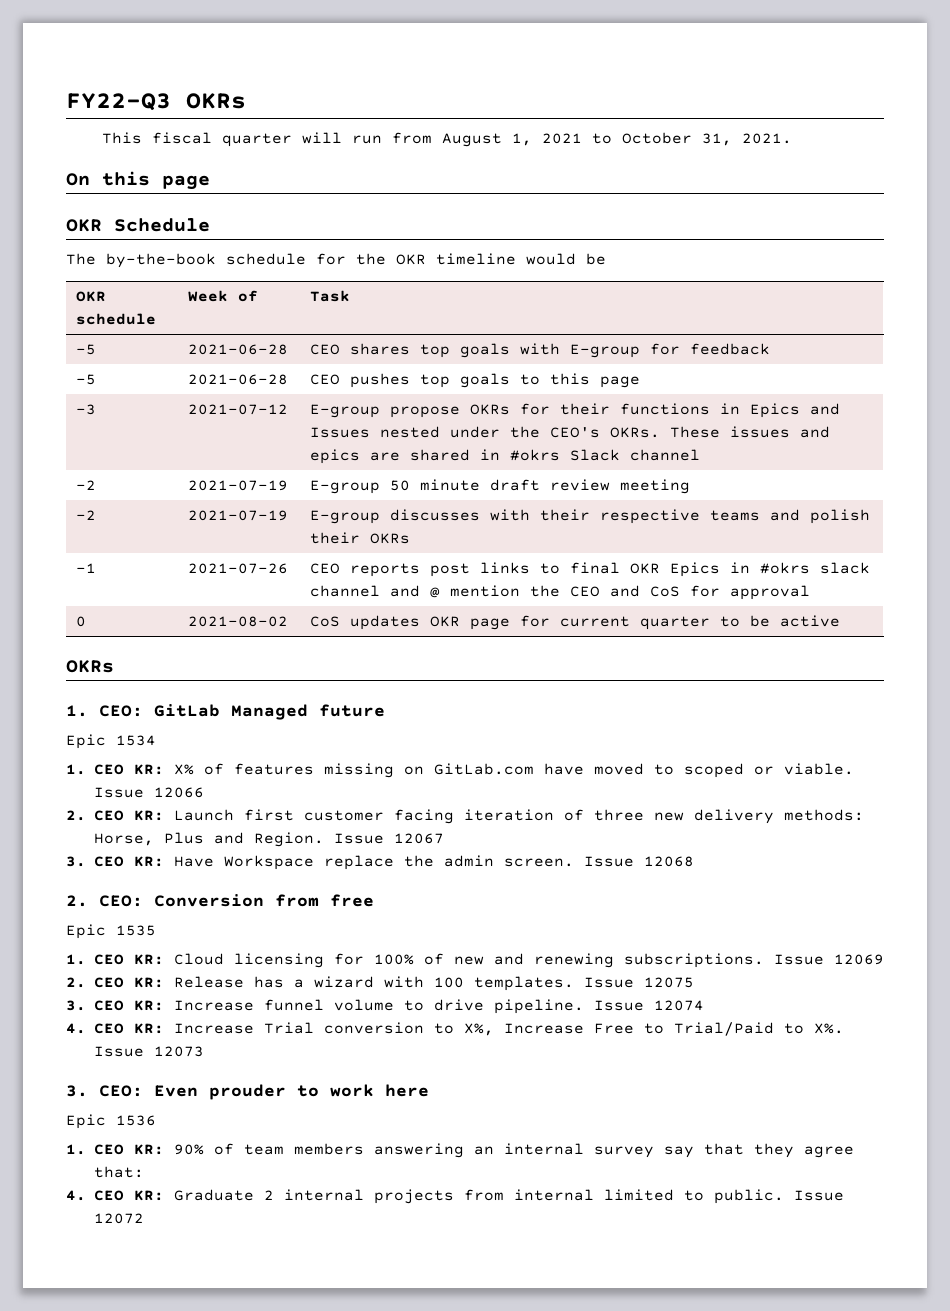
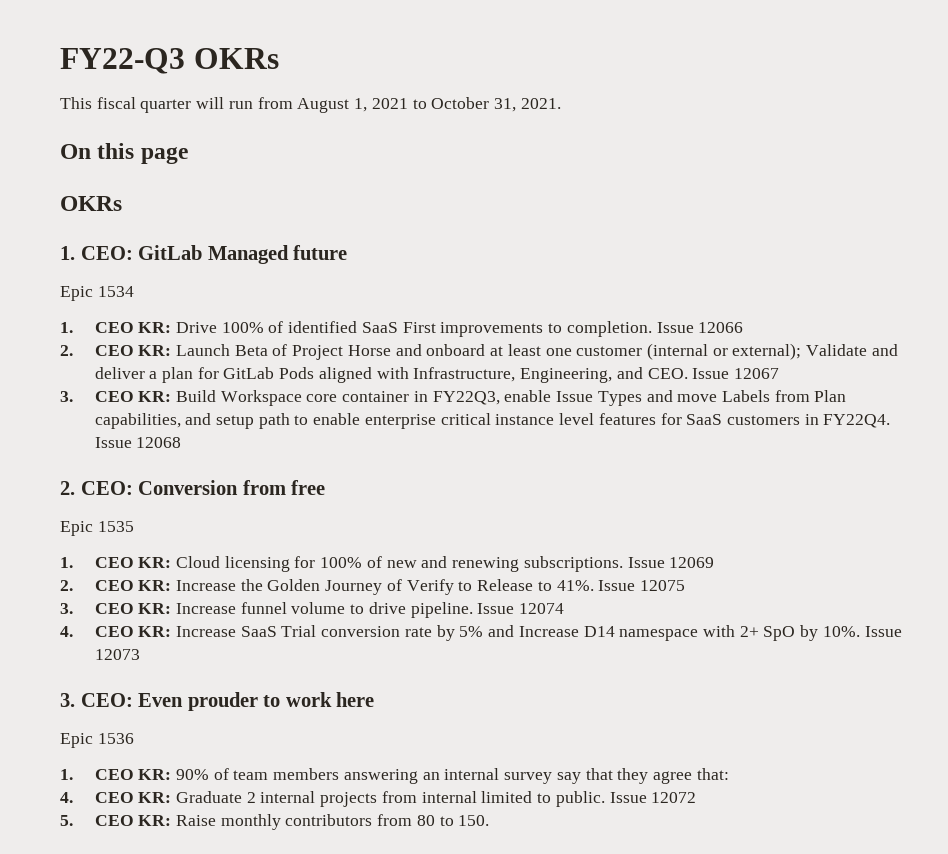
[66,218,210,232] [66,253,606,268] [76,291,107,302] [76,313,157,325] [188,290,259,302] [310,290,351,302] [76,344,97,355] [188,344,289,355] [310,343,771,358] [76,374,97,385] [188,374,289,385] [310,373,641,388] [76,404,97,415] [188,404,289,415] [310,403,841,418] [310,426,831,438] [310,449,701,464] [76,480,97,490] [188,480,289,491] [310,479,691,494] [76,510,97,520] [188,510,289,521] [310,509,871,524] [310,532,411,544] [76,563,97,573] [188,563,289,574] [310,562,871,577] [310,585,811,600] [76,616,87,627] [188,616,289,627] [310,615,841,630] // OKR Schedule // The by-the-book schedule for the OKR timeline would be // OKR schedule | Week of | Task // -5 | 2021-06-28 | CEO shares top goals with E-group for feedback // -5 | 2021-06-28 | CEO pushes top goals to this page // -3 | 2021-07-12 | E-group propose OKRs for their functions in Epics and Issues nested under the CEO's OKRs. These issues and epics are shared in #okrs Slack channel // -2 | 2021-07-19 | E-group 50 minute draft review meeting // -2 | 2021-07-19 | E-group discusses with their respective teams and polish their OKRs // -1 | 2021-07-26 | CEO reports post links to final OKR Epics in #okrs slack channel and @ mention the CEO and CoS for approval // 0 | 2021-08-02 | CoS updates OKR page for current quarter to be active -> (188, 155) none
[174,763,854,778] X% of features missing on GitLab.com have moved to scoped or viable. -> [175,321,652,337] Drive 100% of identified SaaS First improvements to completion.
[244,809,864,824] [94,832,324,847] first customer facing iteration of three new delivery methods: Horse, Plus and Region. -> [234,343,898,360] [94,367,688,383] Beta of Project Horse and onboard at least one customer (internal or external); Validate and deliver a plan for GitLab Pods aligned with Infrastructure, Engineering, and CEO.
[174,855,574,870] Have Workspace replace the admin screen. -> [175,390,847,406] [94,413,891,429] Build Workspace core container in FY22Q3, enable Issue Types and move Labels from Plan capabilities, and setup path to enable enterprise critical instance level features for SaaS customers in FY22Q4.
[174,976,574,991] Release has a wizard with 100 templates. -> [175,579,594,595] Increase the Golden Journey of Verify to Release to 41%.
(254, 1028) none -> [240,626,277,637] SaaS
[434,1022,844,1036] to X%, Increase Free to Trial/Paid to X%. -> [404,625,860,641] rate by 5% and Increase D14 namespace with 2+ SpO by 10%.
(144, 1218) none -> [60,814,490,830] // 5. CEO KR: Raise monthly contributors from 80 to 150.

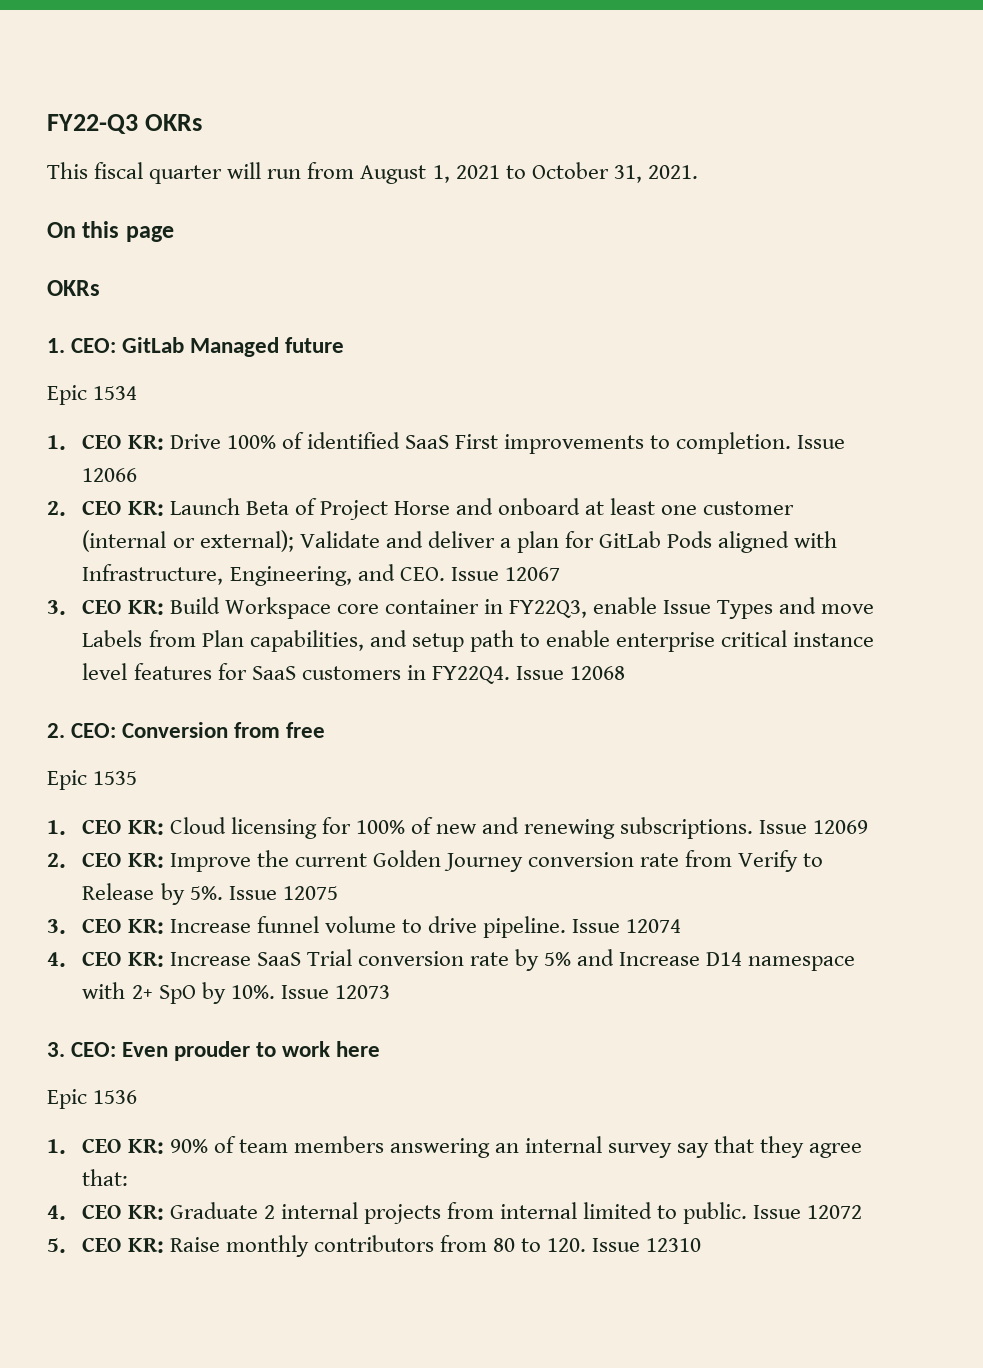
[175,579,402,595] Increase the Golden Journey of -> [169,850,733,872] Improve the current Golden Journey conversion rate from
[537,580,594,591] to 41%. -> [160,883,223,905] by 5%.
[458,815,490,826] 150. -> [547,1238,702,1252] 120. Issue 12310

